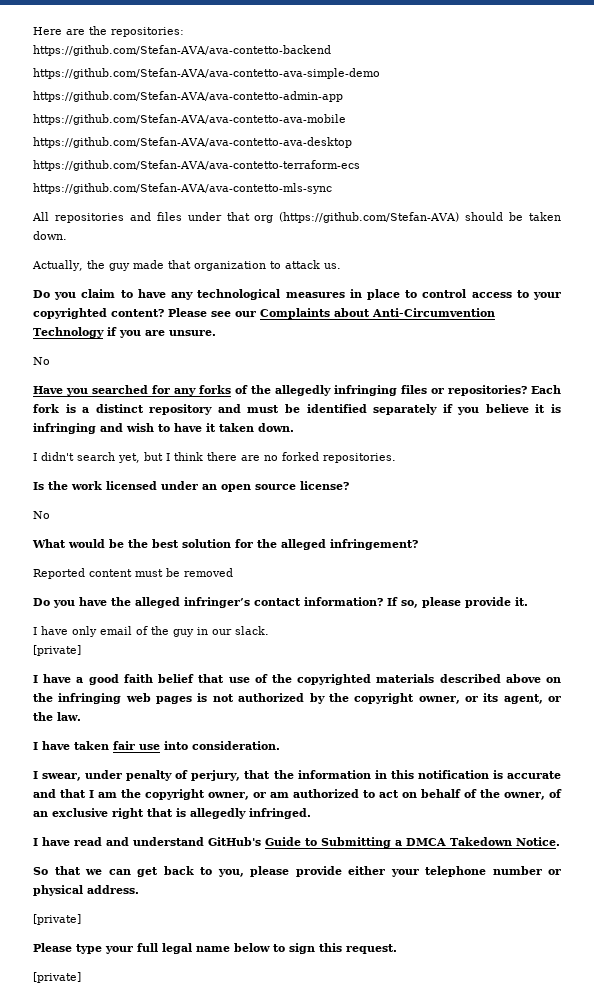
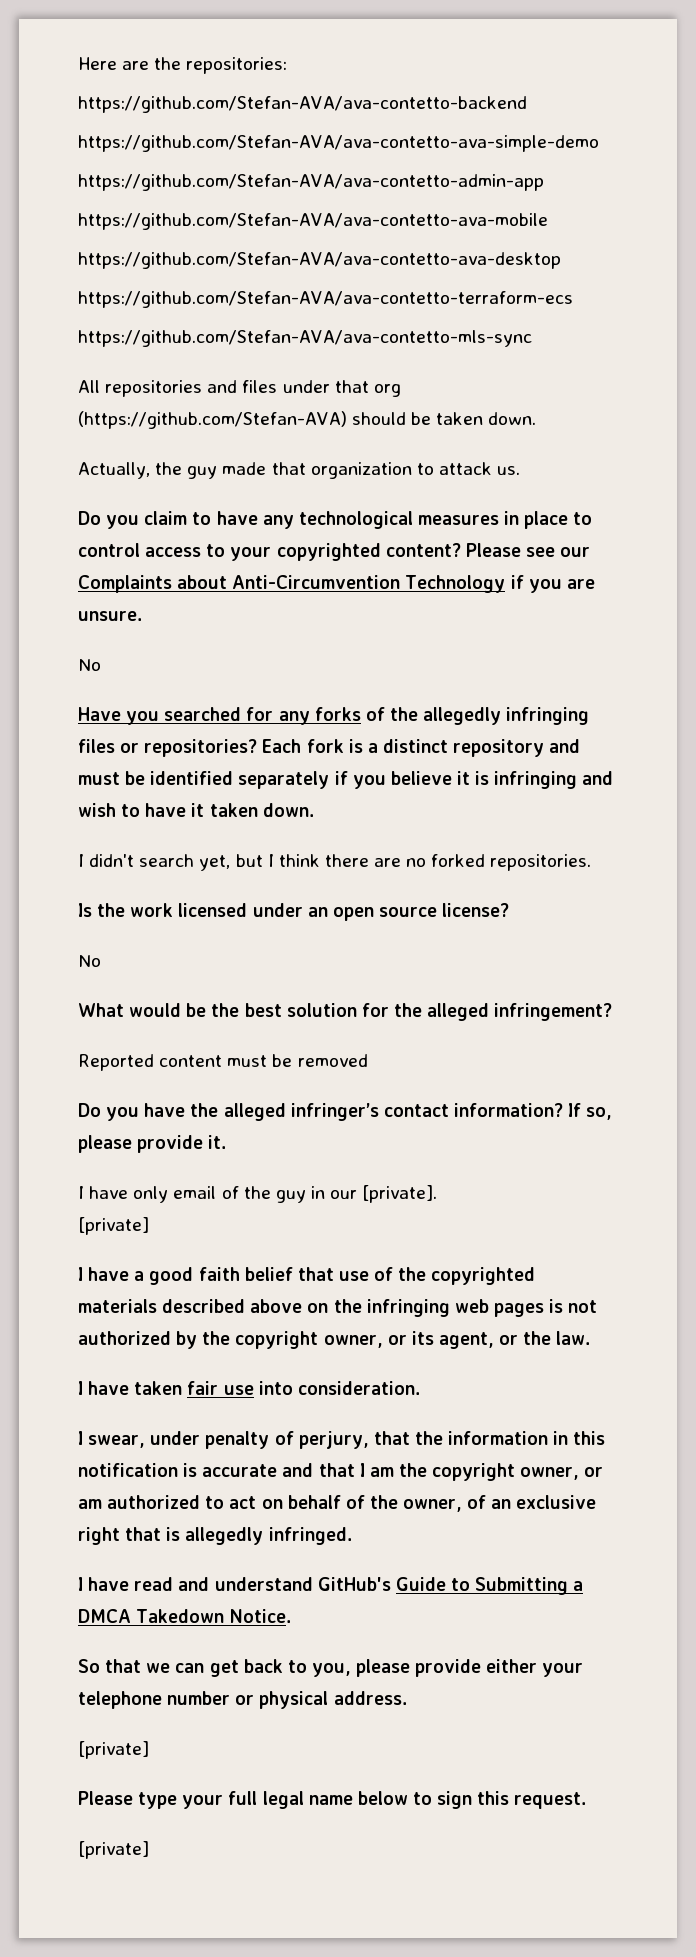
[235,626,269,635] slack. -> [362,1185,438,1203] [private].

